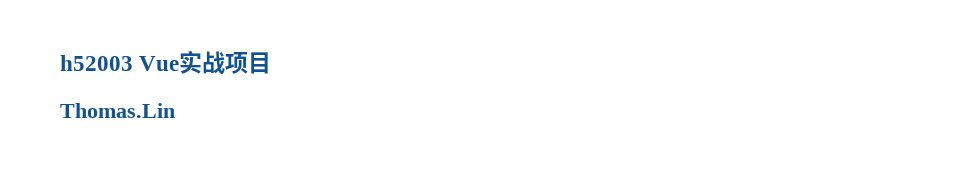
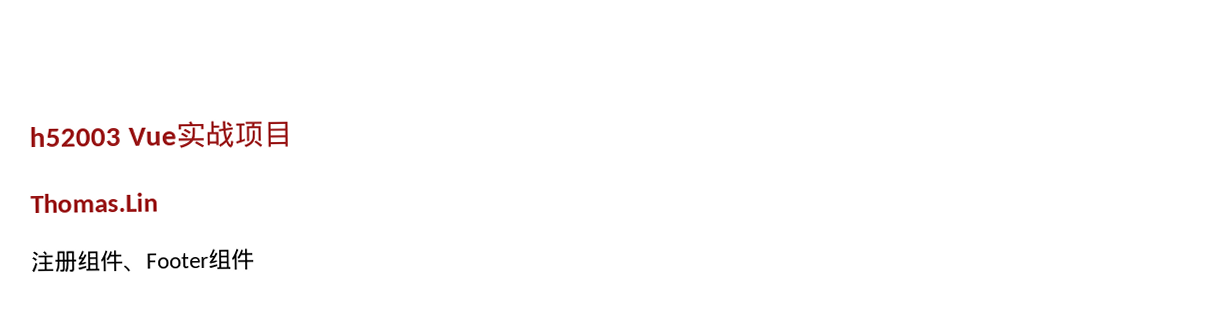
(175, 110) none -> [31,248,255,274] // 注册组件、Footer组件

